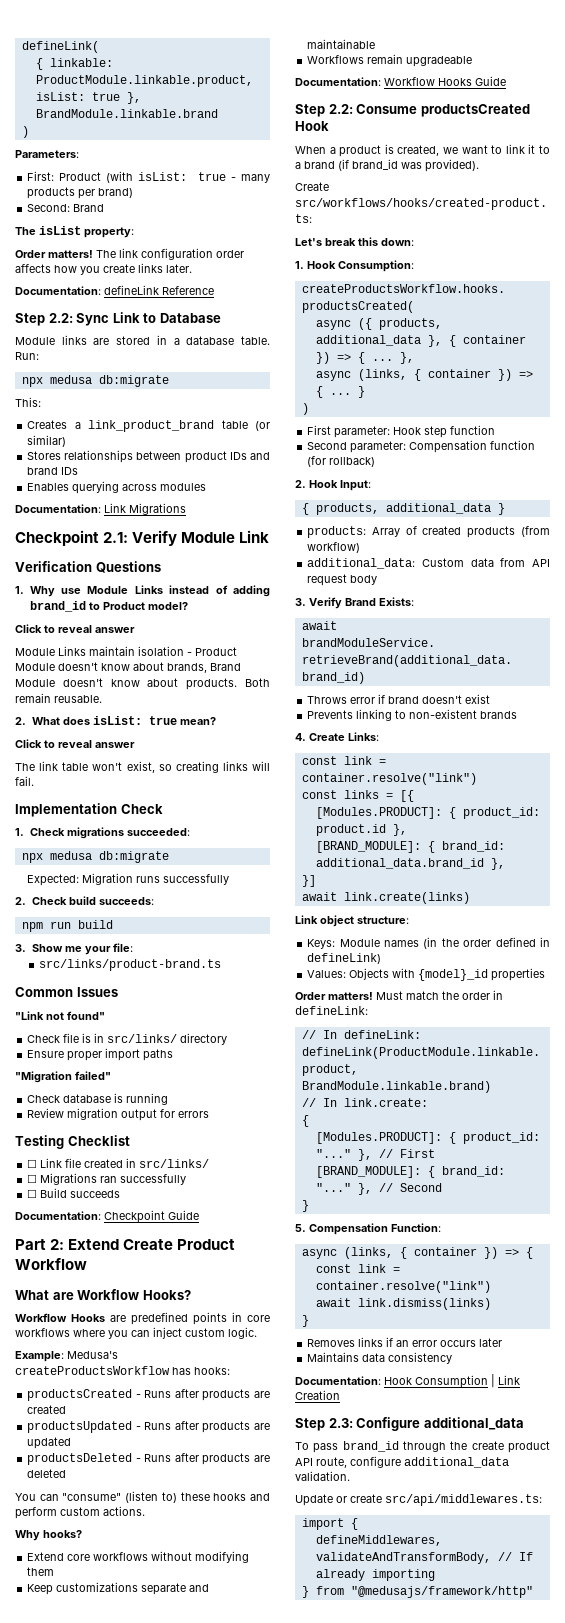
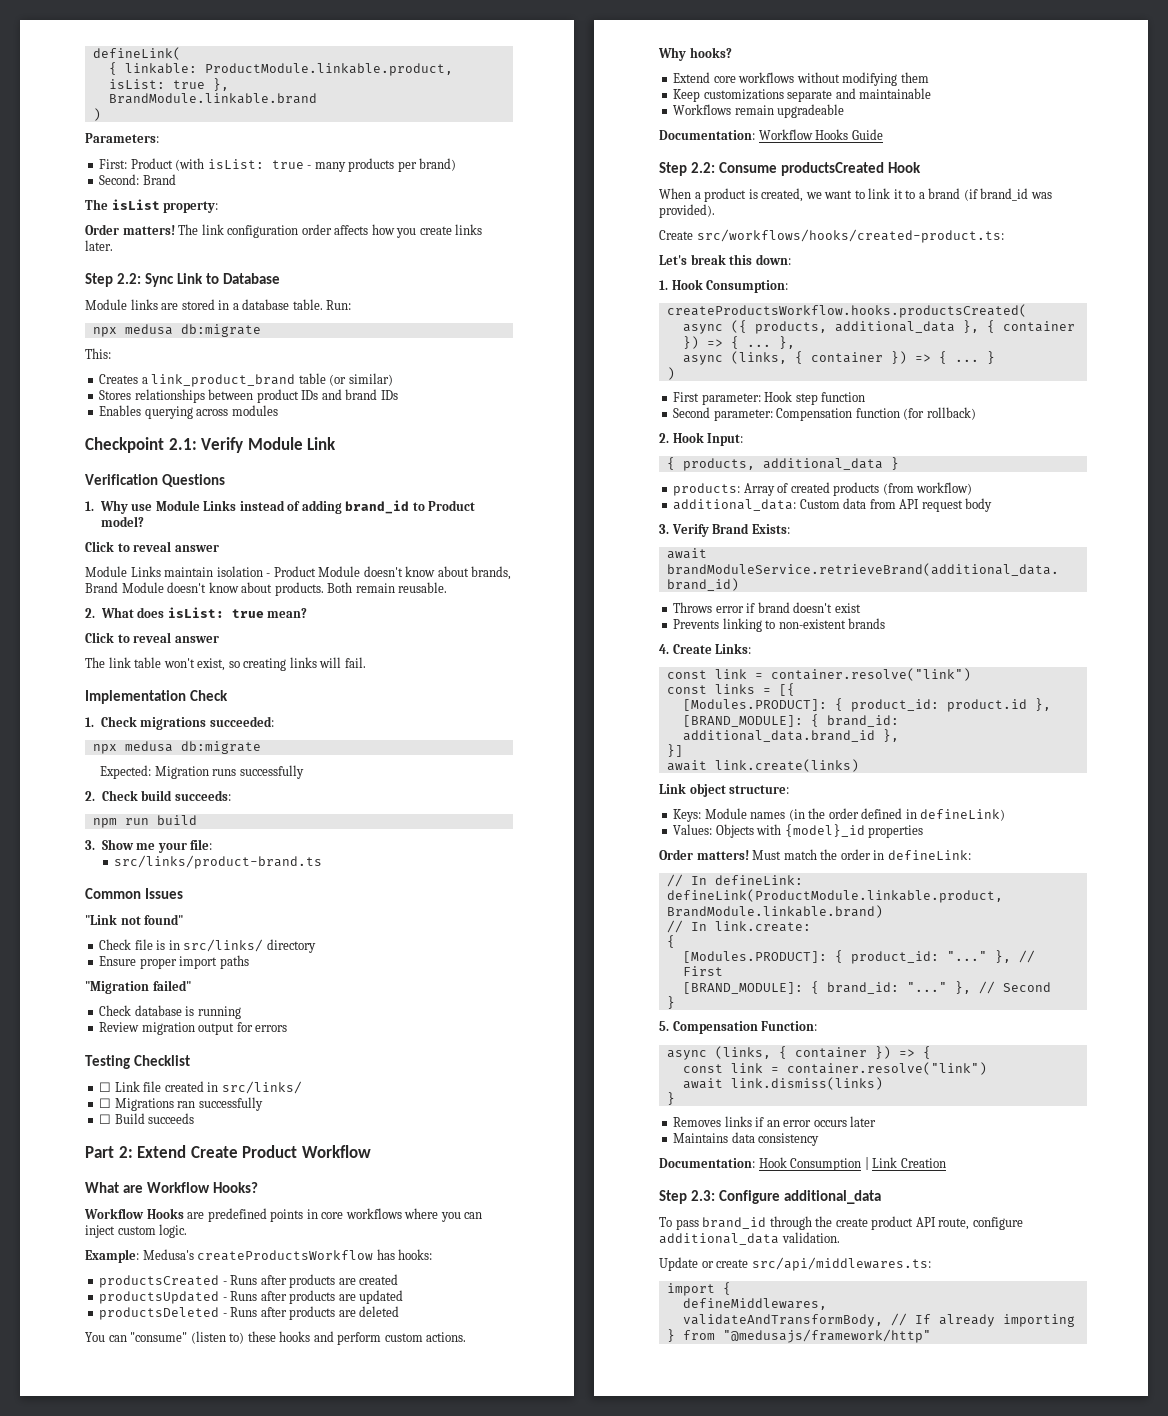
[15,285,214,295] // Documentation: defineLink Reference -> (113, 245) none
[15,503,186,515] // Documentation: Link Migrations -> (278, 410) none
[15,1210,199,1223] // Documentation: Checkpoint Guide -> (195, 1118) none

